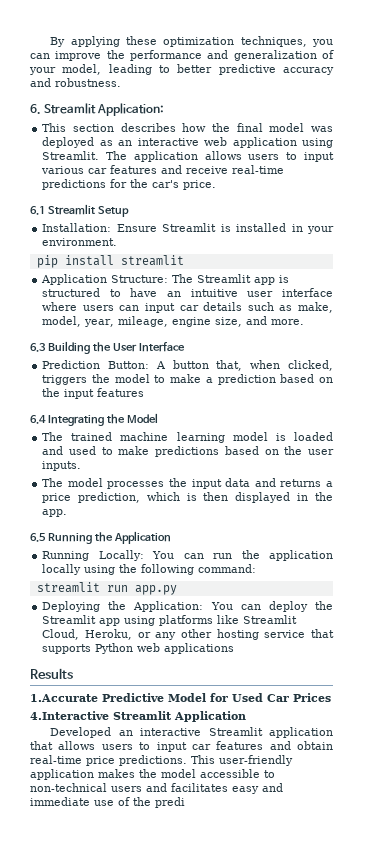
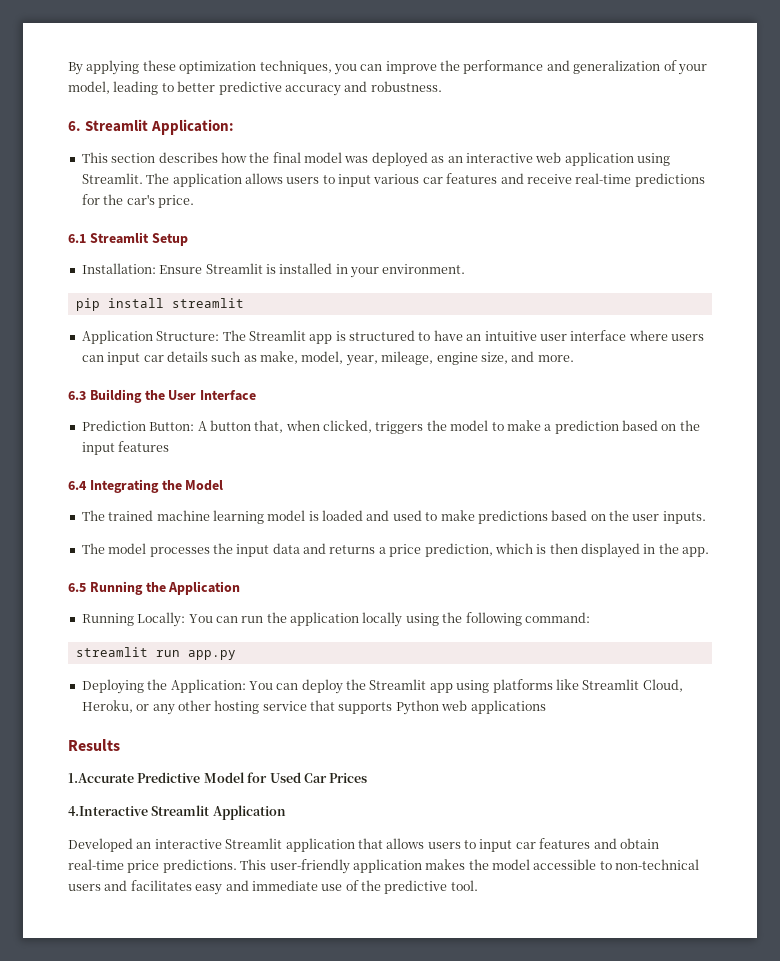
[155,797,185,808] predi -> [384,880,478,894] predictive tool.

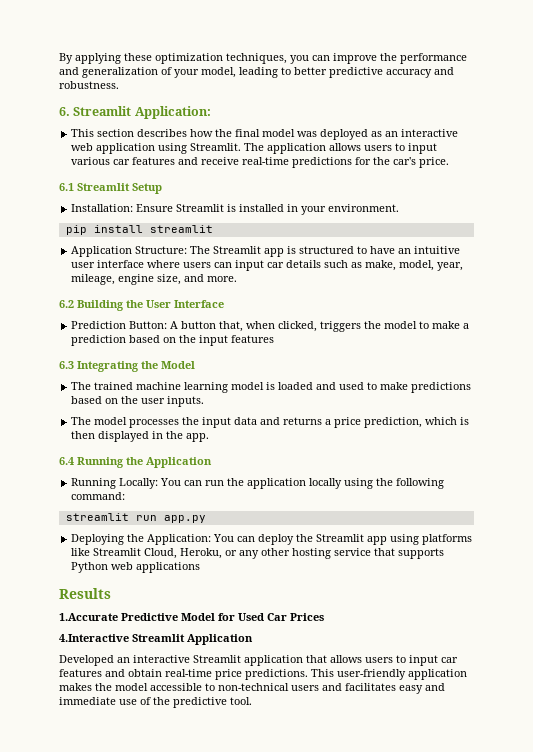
[68,391,86,400] 6.3 -> [59,300,74,308] 6.2
[68,481,87,490] 6.4 -> [59,361,74,369] 6.3
[68,583,86,592] 6.5 -> [59,457,74,465] 6.4

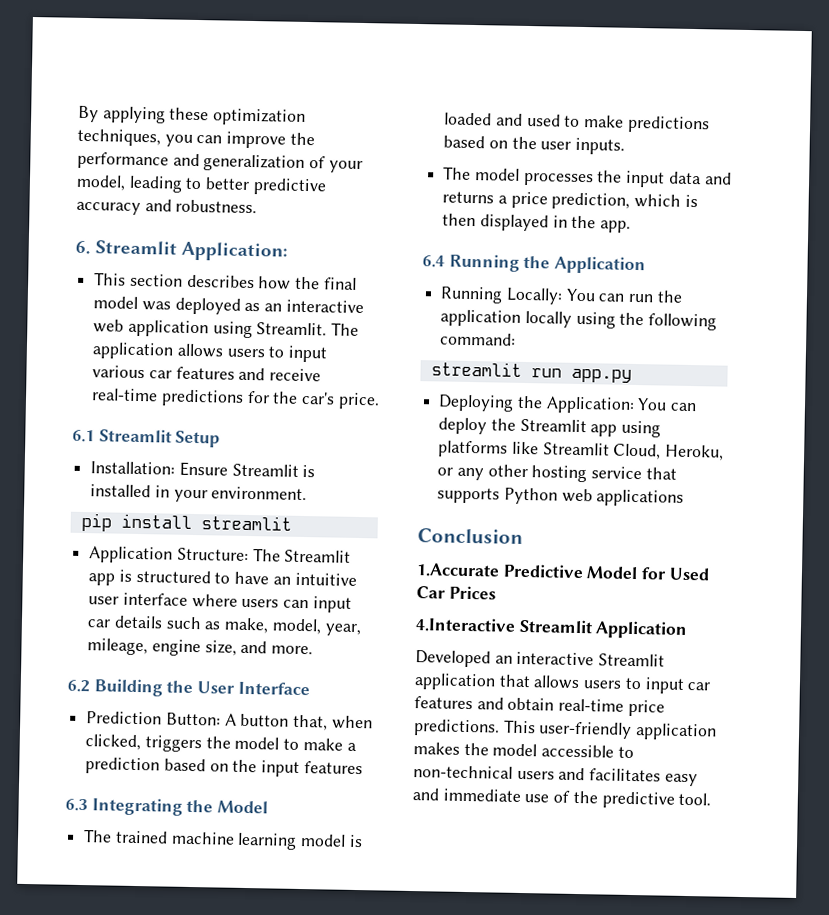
[59,588,111,599] Results -> [417,528,523,544] Conclusion

